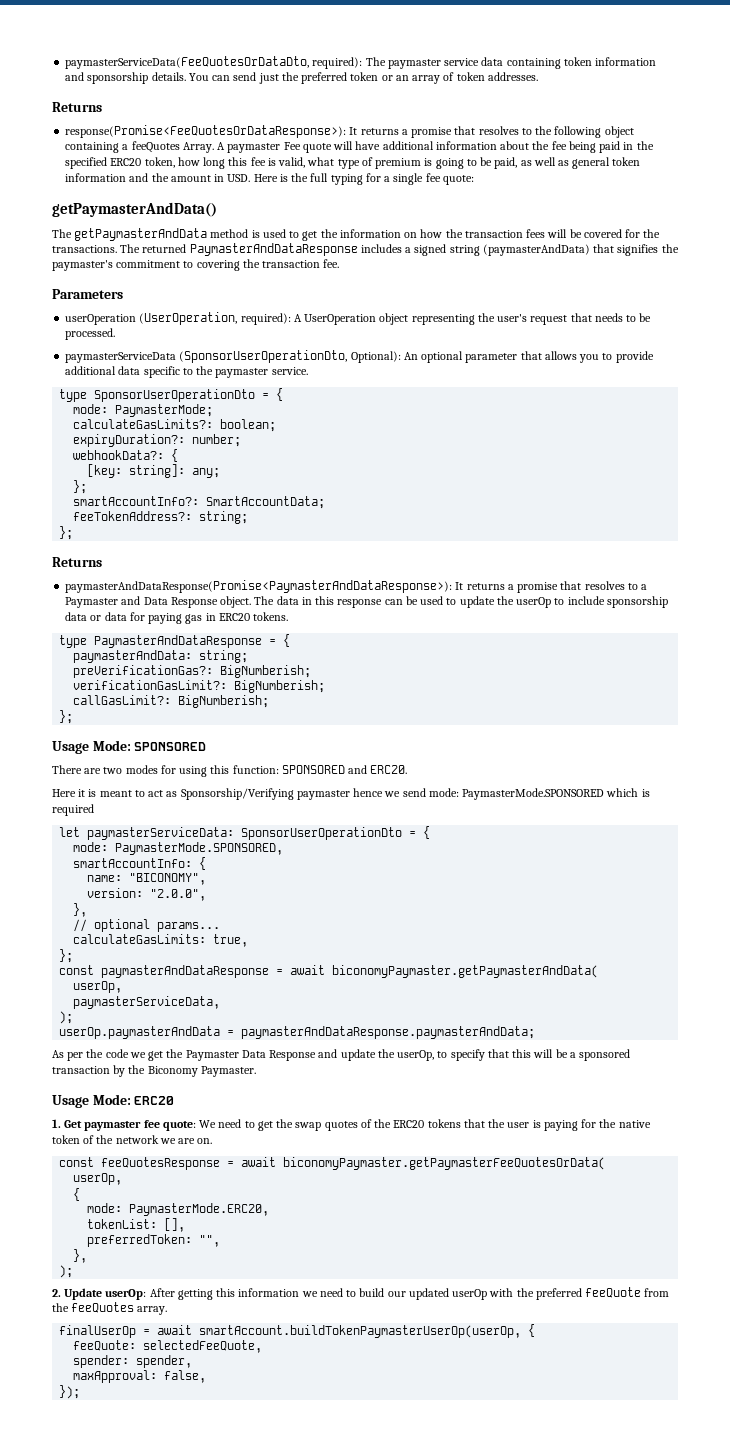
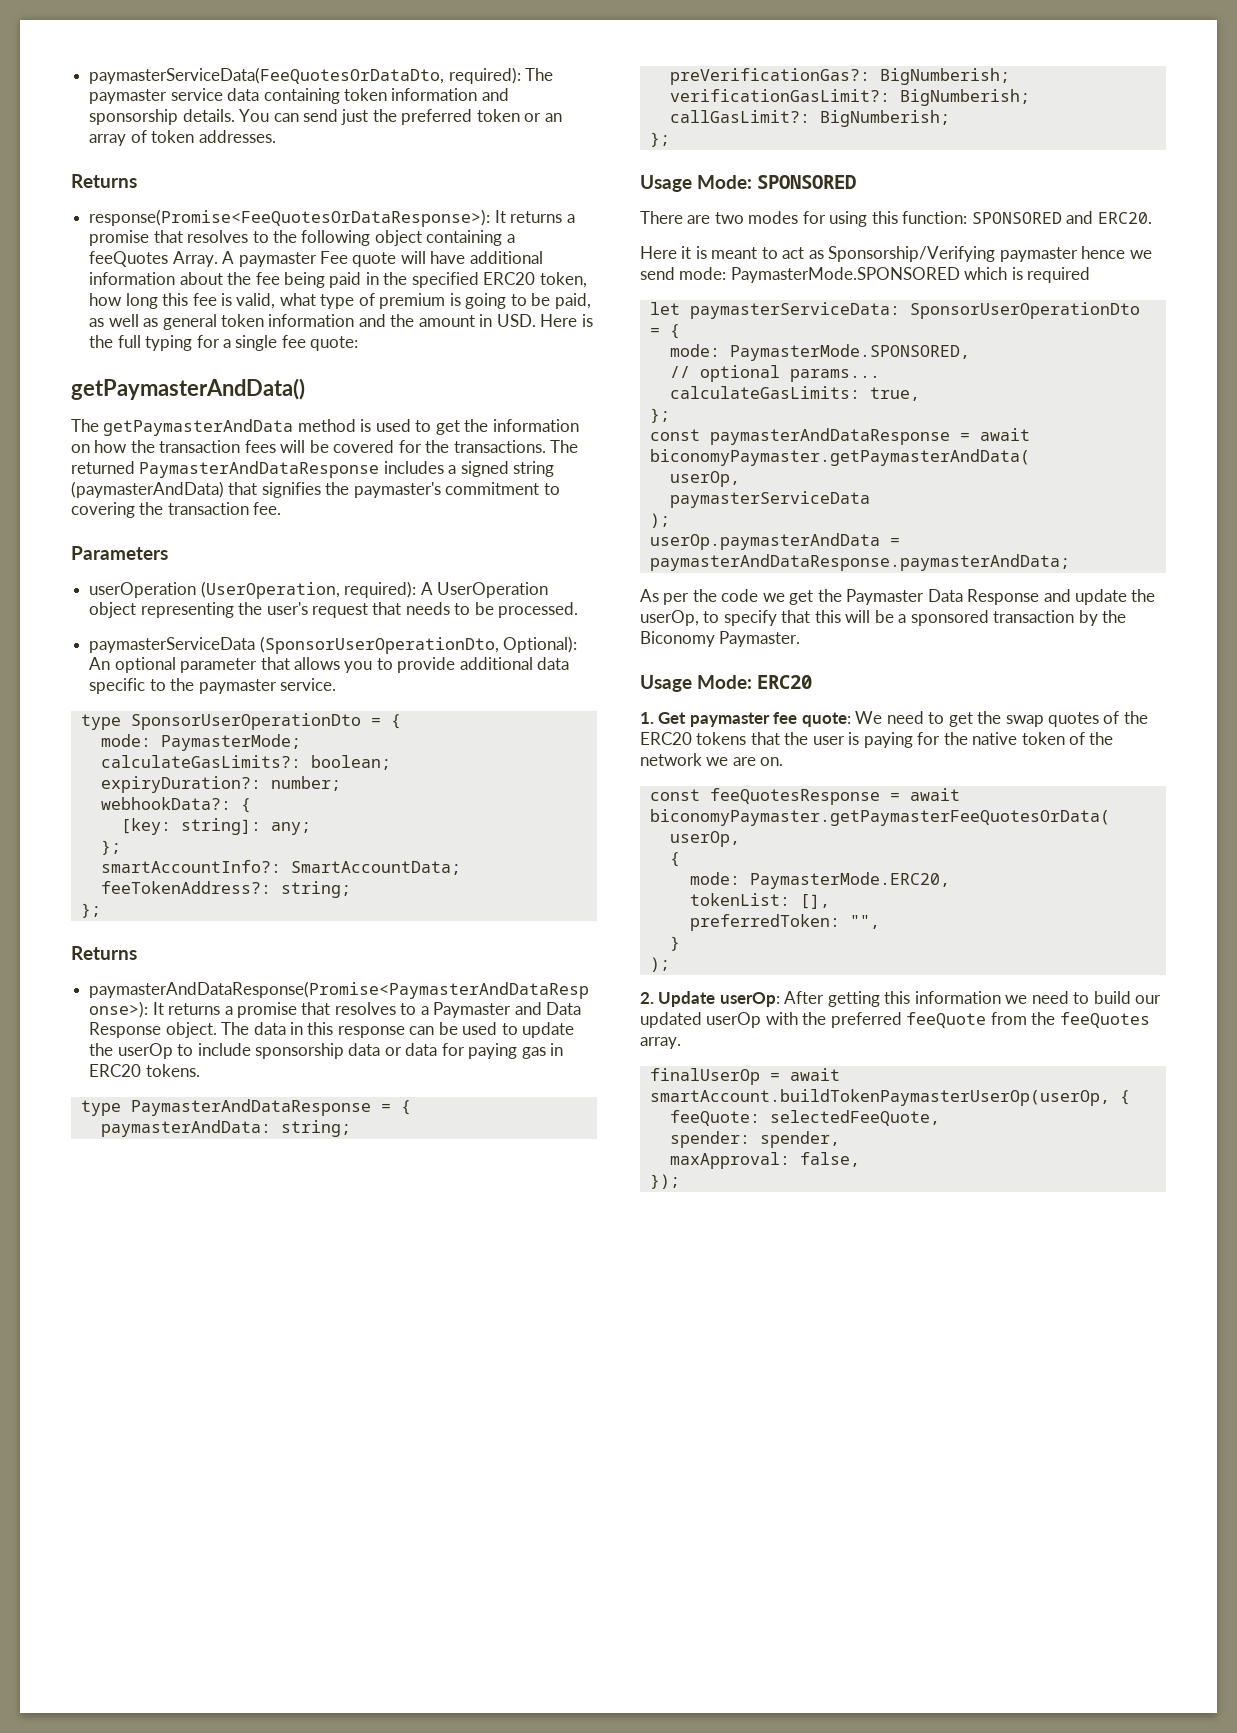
[73,857,207,870] [87,873,207,885] [87,888,207,901] [73,903,88,917] // smartAccountInfo: { // name: "BICONOMY", // version: "2.0.0", // }, -> (970, 352) none
[73,996,221,1009] paymasterServiceData, -> [669,491,870,508] paymasterServiceData
[73,1249,88,1263] }, -> [669,936,680,951] }

